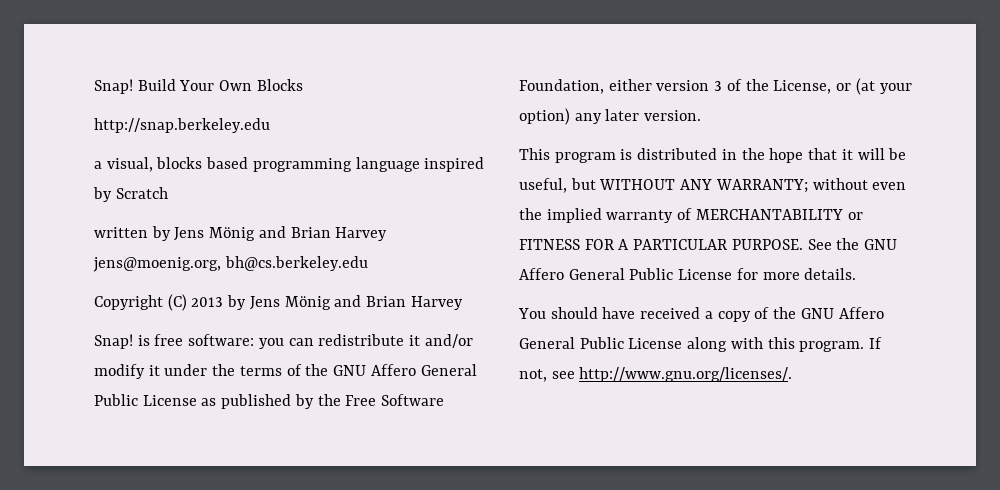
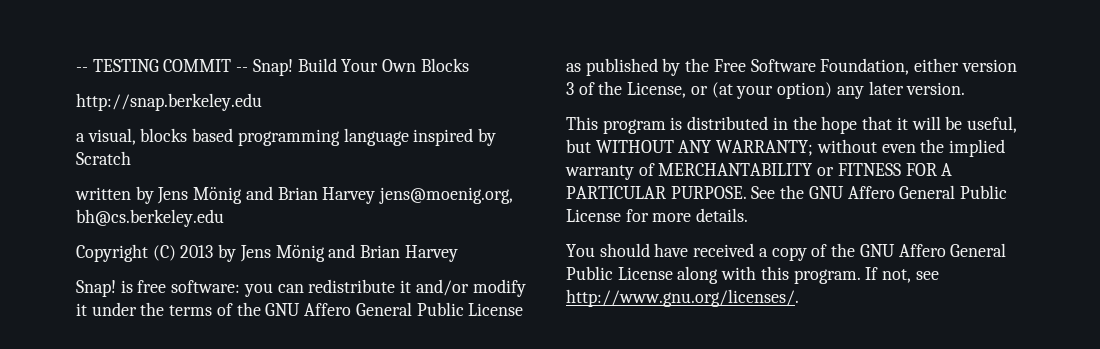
(94, 86) none -> [76,59,249,72] -- TESTING COMMIT --

